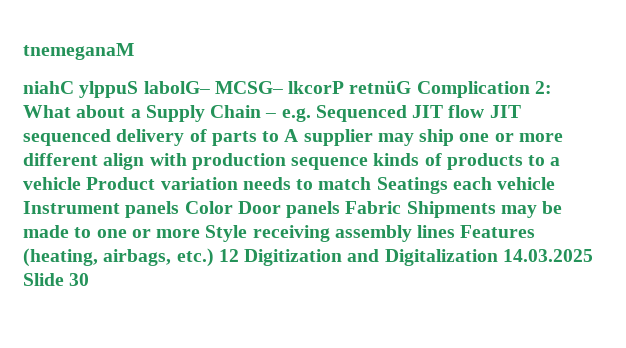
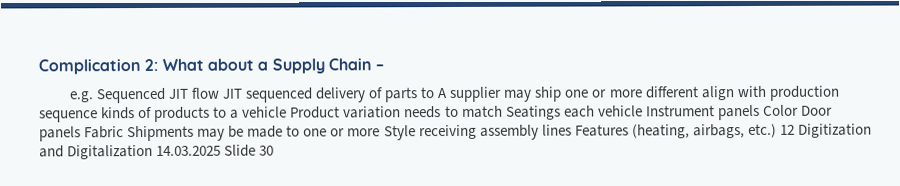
[23,43,134,60] [23,80,412,98] tnemeganaM // niahC ylppuS labolG– MCSG– lkcorP retnüG -> (38, 67) none
(277, 115) none -> (385, 67) //

